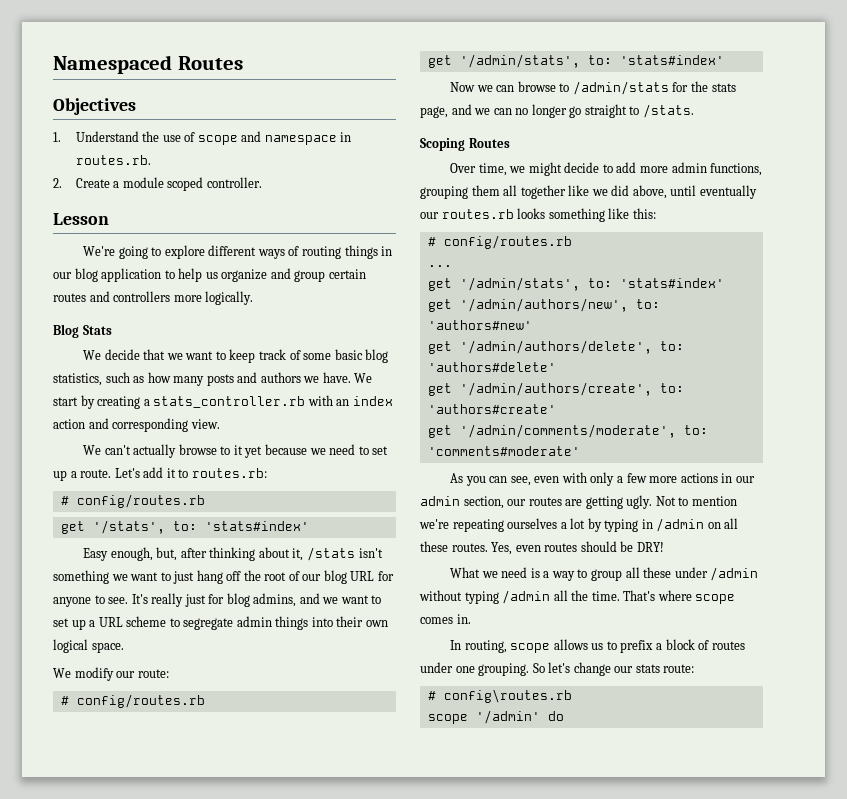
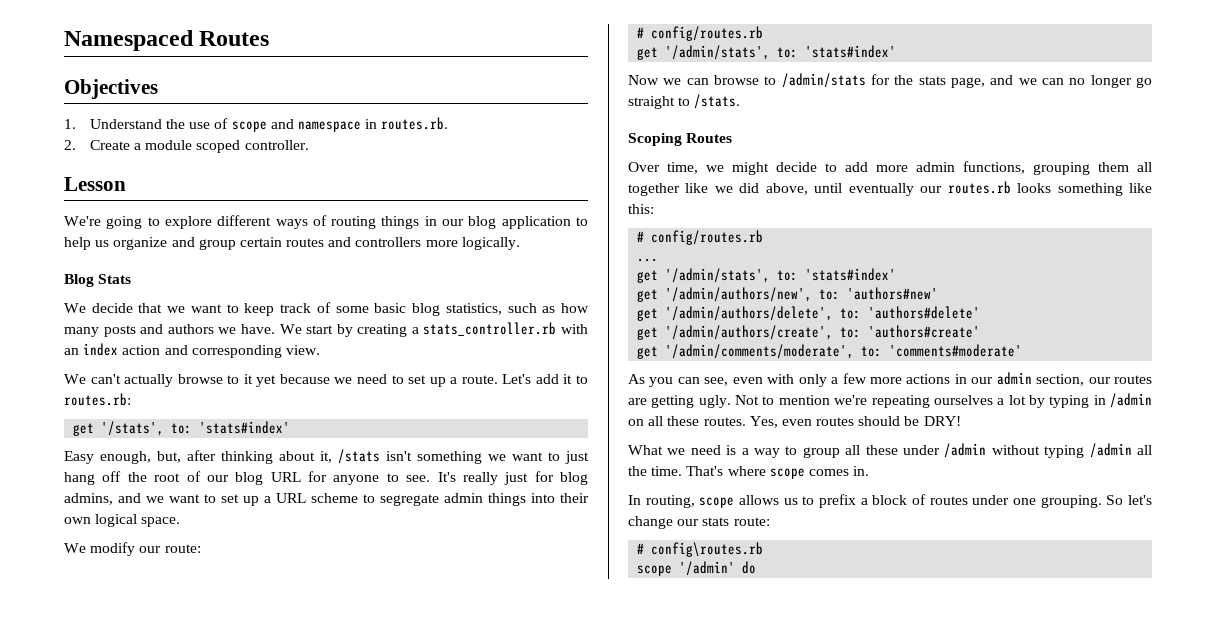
[60,494,205,508] // # config/routes.rb -> (131, 399) none

